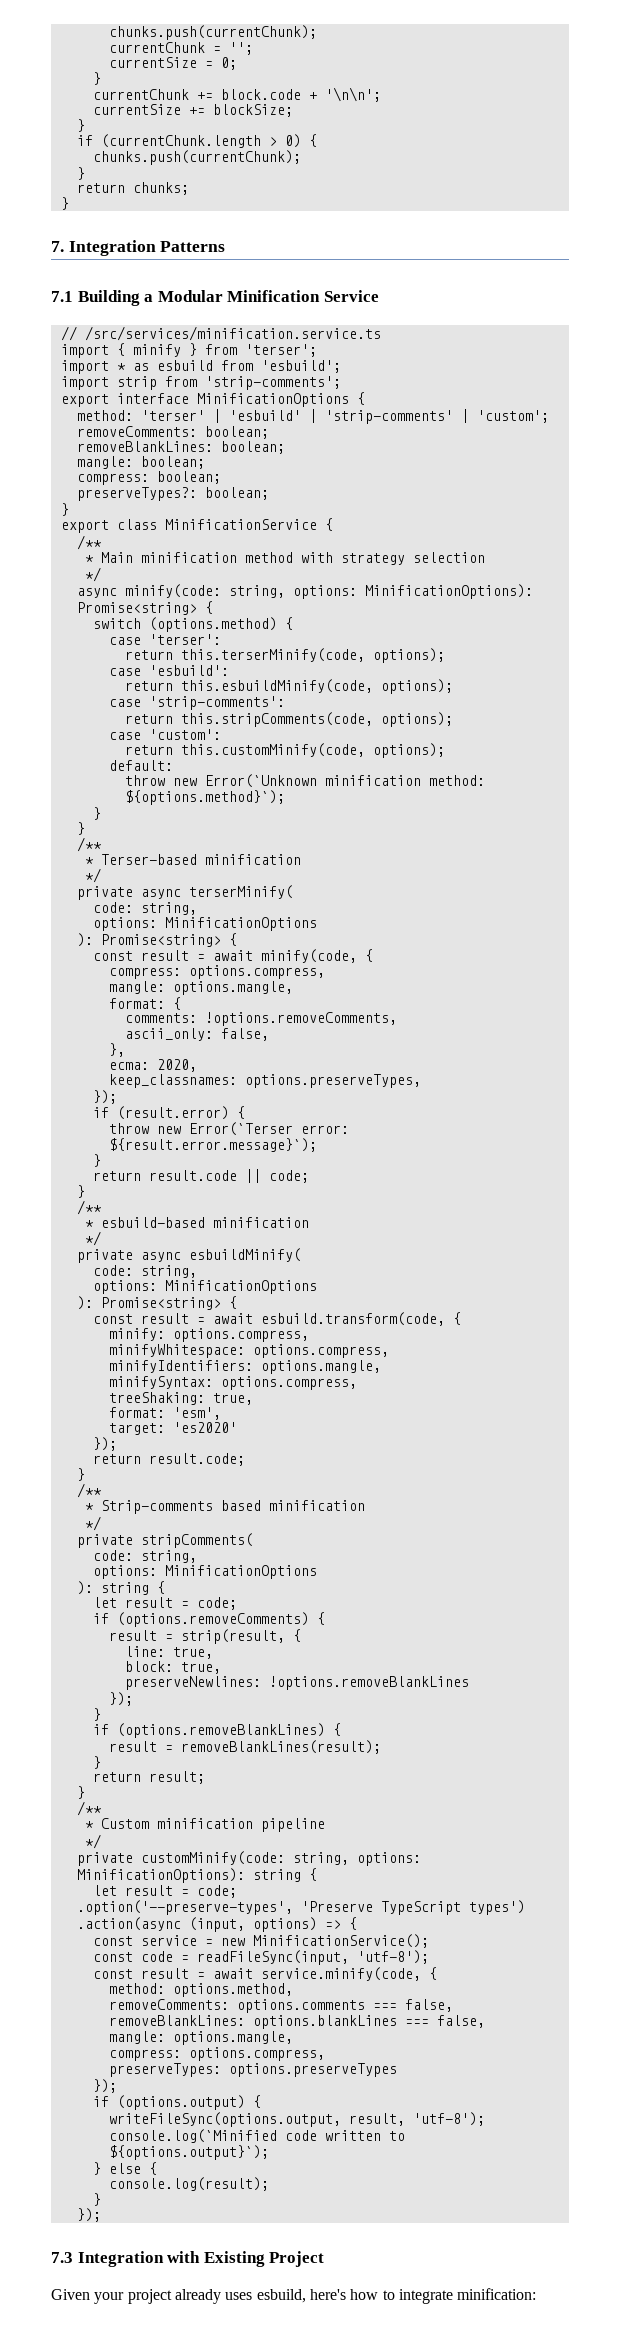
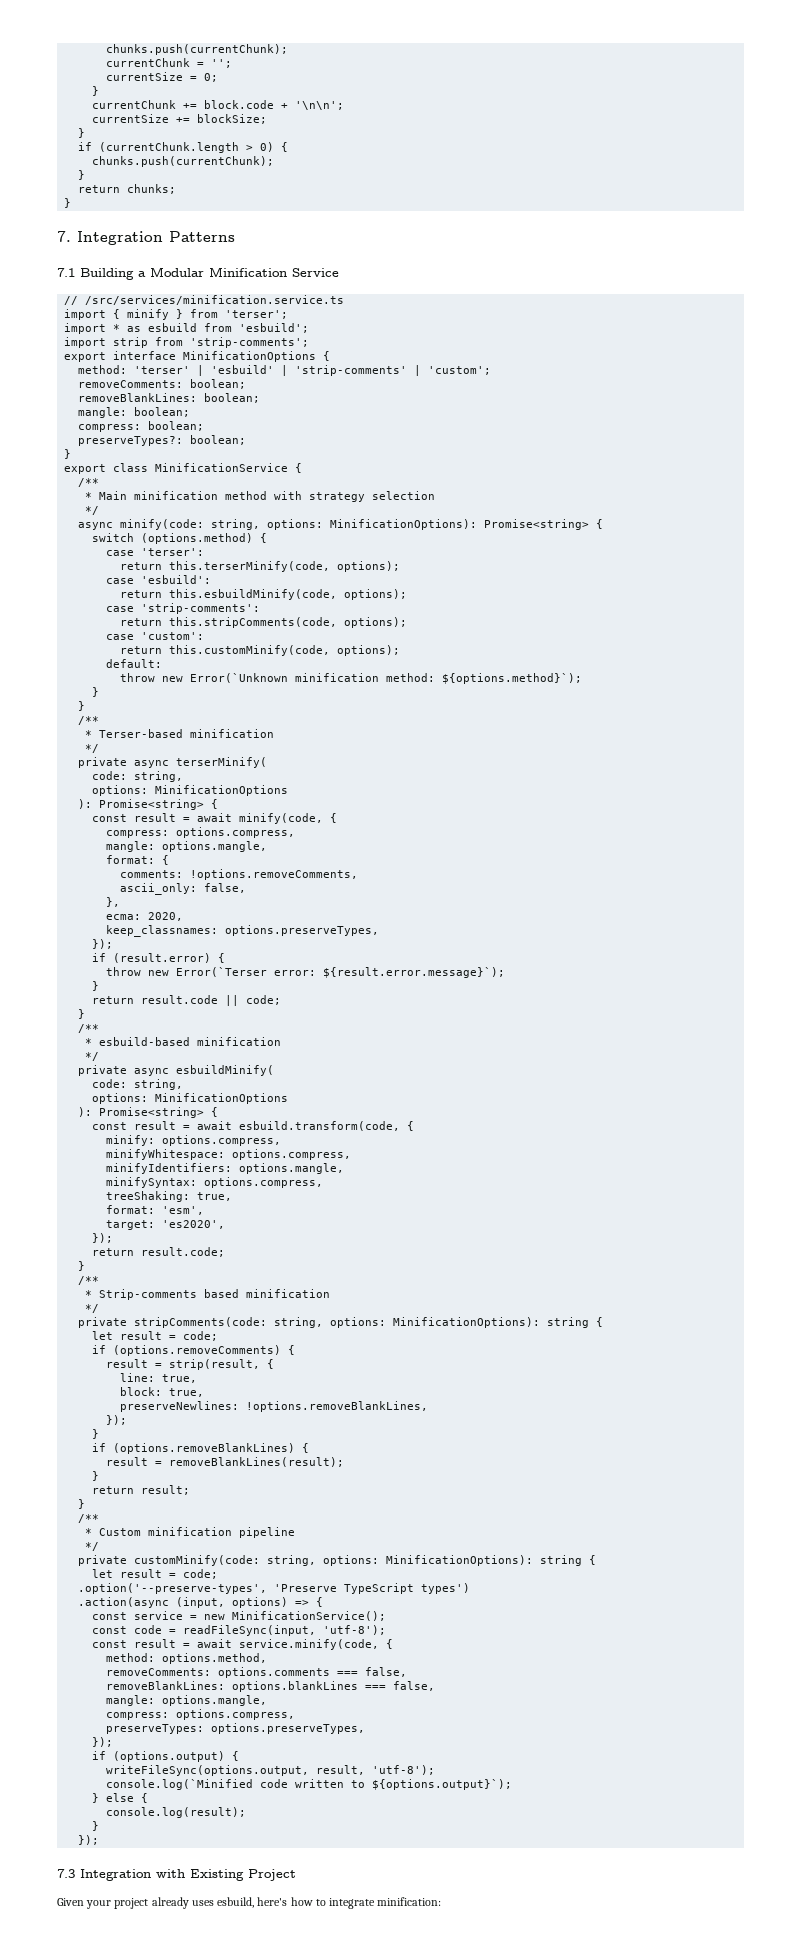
[172,1422,237,1433] 'es2020' -> [162,1220,226,1229] 'es2020',
[140,1533,253,1548] [92,1550,197,1563] [92,1565,317,1579] [76,1581,93,1595] stripComments( // code: string, // options: MinificationOptions // ): -> [134,1317,541,1328] stripComments(code: string, options: MinificationOptions):
[268,1676,469,1690] !options.removeBlankLines -> [246,1401,429,1412] !options.removeBlankLines,
[228,2063,397,2077] options.preserveTypes -> [211,1723,366,1734] options.preserveTypes,

